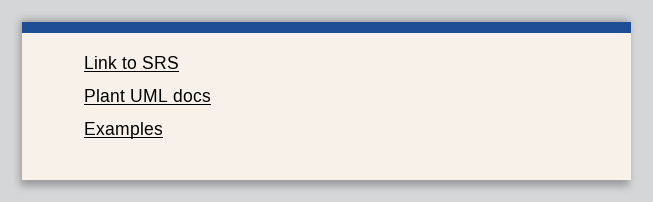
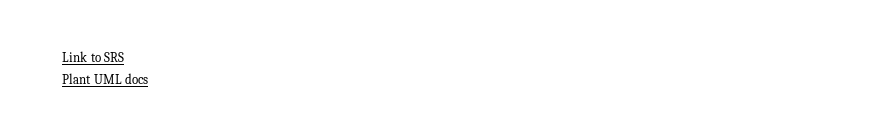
[84,122,163,139] // Examples -> (149, 78) none

